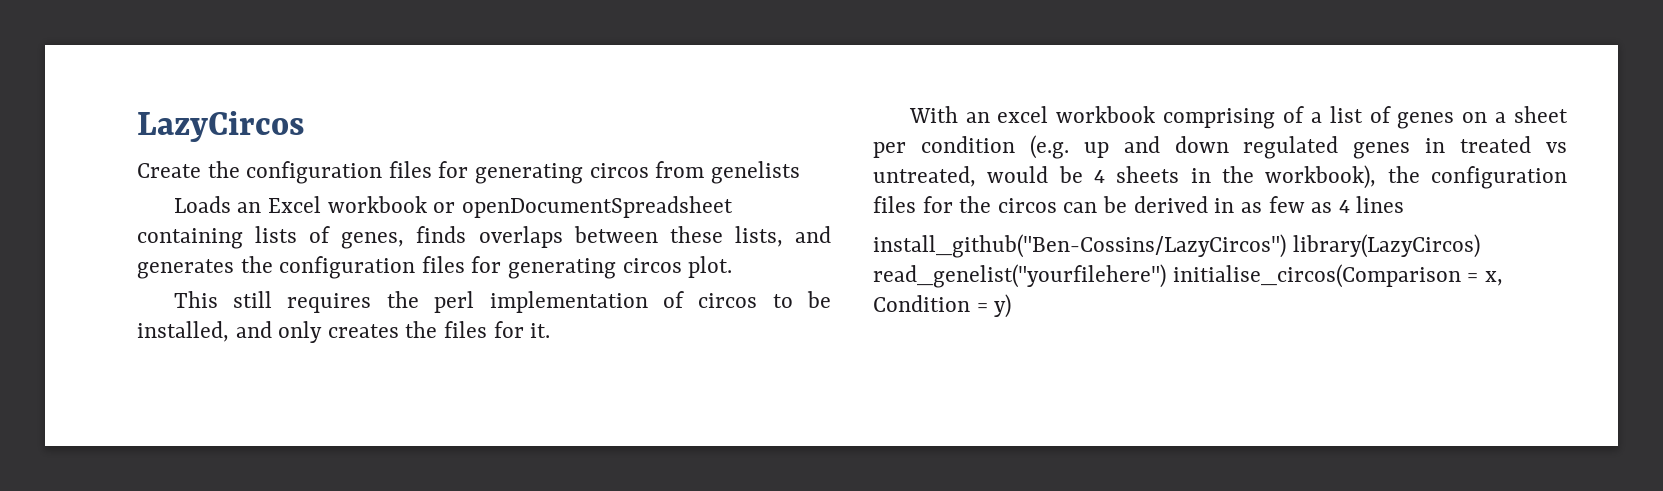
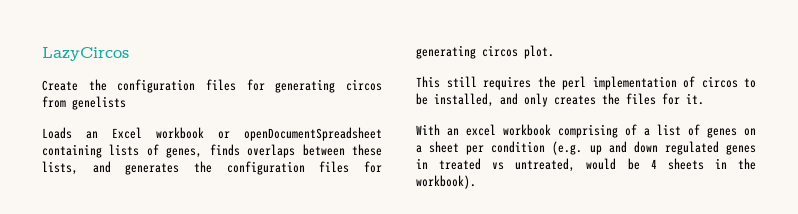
[1265,165,1567,189] [873,196,1405,213] [873,234,1480,258] [873,264,1503,288] [873,294,1012,318] workbook), the configuration files for the circos can be derived in as few as 4 lines // install_github("Ben-Cossins/LazyCircos") library(LazyCircos) read_genelist("yourfilehere") initialise_circos(Comparison = x, Condition = y) -> [416,175,476,189] workbook).

